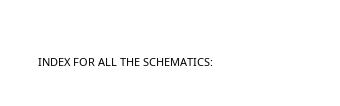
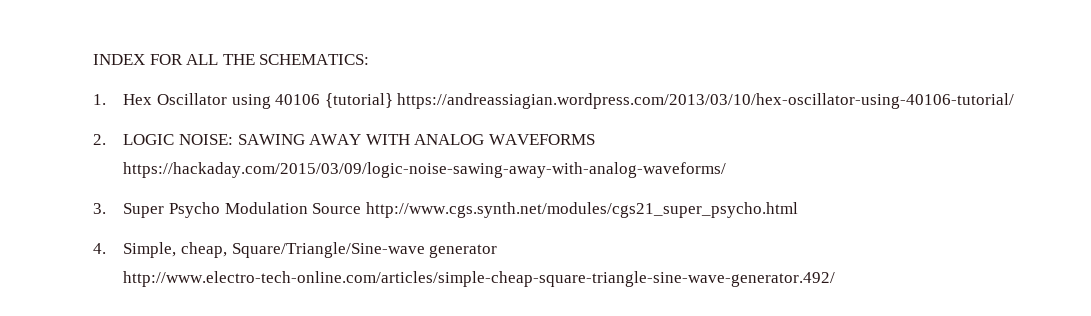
(213, 62) none -> [93,93,1015,109] [93,134,595,145] [123,162,727,178] [93,202,798,218] [93,242,498,258] [123,271,836,287] // 1. Hex Oscillator using 40106 {tutorial} https://andreassiagian.wordpress.com/2013/03/10/hex-oscillator-using-40106-tutorial/ // 2. LOGIC NOISE: SAWING AWAY WITH ANALOG WAVEFORMS https://hackaday.com/2015/03/09/logic-noise-sawing-away-with-analog-waveforms/ // 3. Super Psycho Modulation Source http://www.cgs.synth.net/modules/cgs21_super_psycho.html // 4. Simple, cheap, Square/Triangle/Sine-wave generator http://www.electro-tech-online.com/articles/simple-cheap-square-triangle-sine-wave-generator.492/

